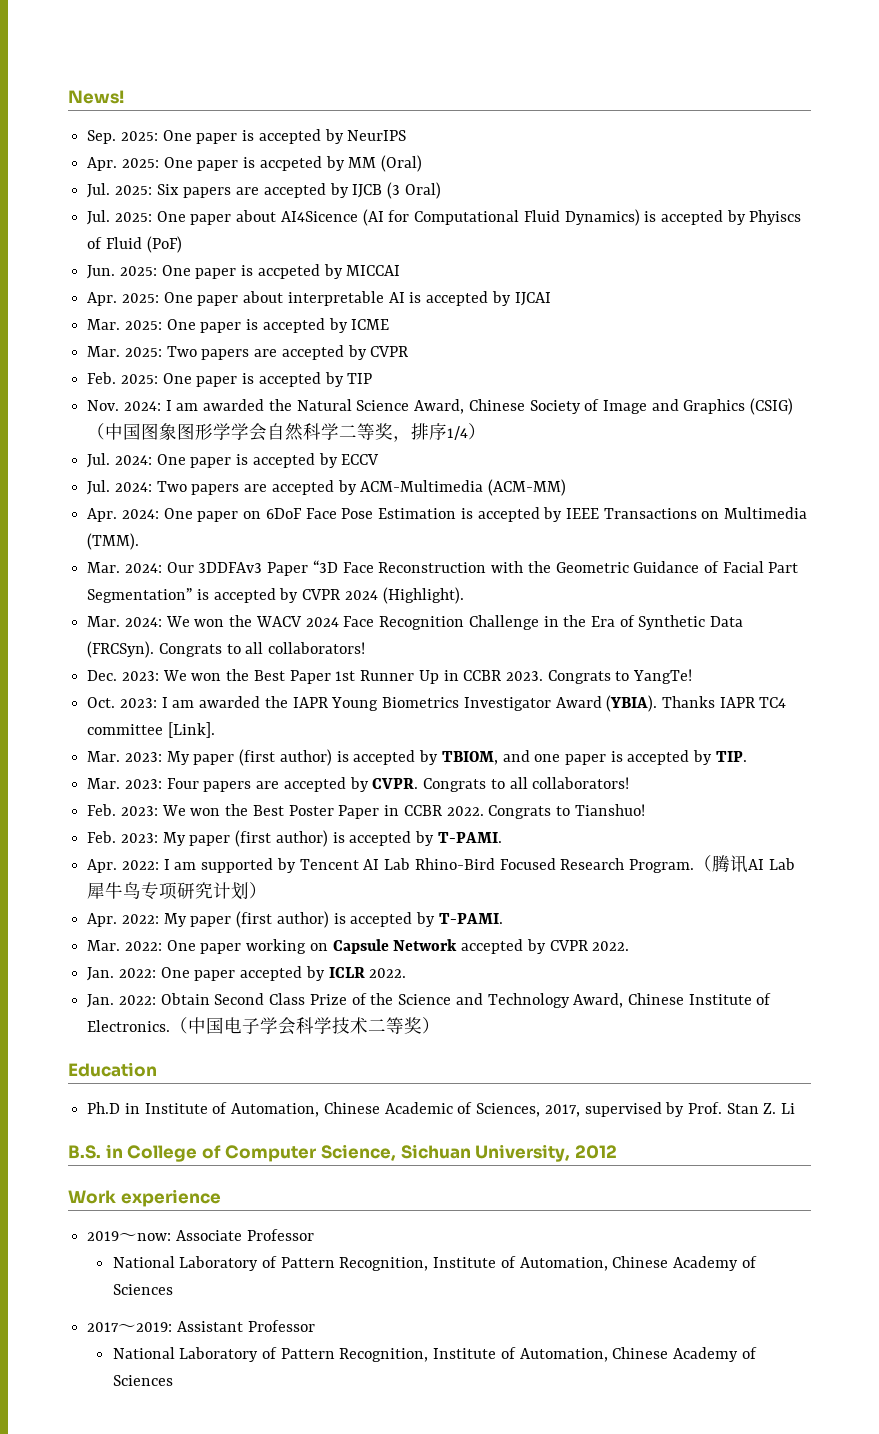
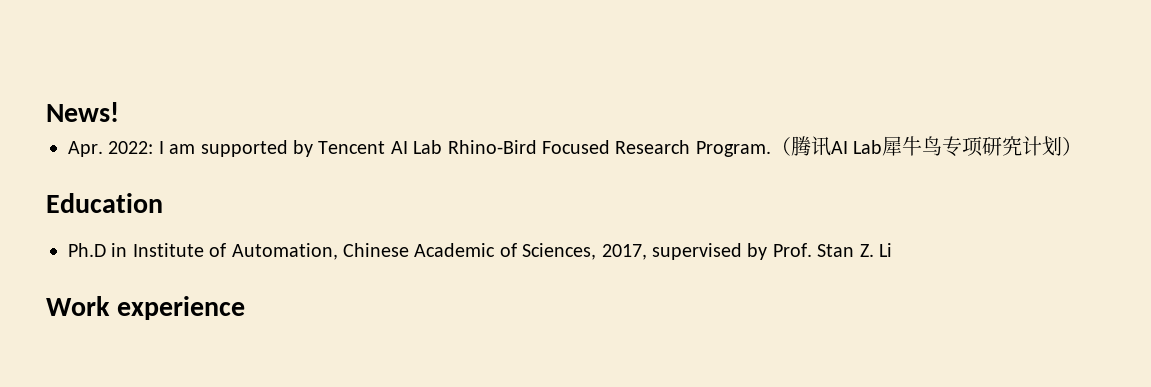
[87,129,407,144] [87,155,423,172] [87,182,441,199] [87,209,802,226] [87,236,182,253] [87,264,401,279] [87,291,551,306] [87,318,390,333] [87,345,409,360] [87,372,373,387] [87,398,794,415] [87,423,487,442] [87,453,380,468] [87,479,567,496] [87,507,808,522] [87,533,140,550] [87,560,799,576] [87,587,464,604] [87,615,744,630] [87,641,366,658] [87,669,693,684] [87,695,787,712] [87,722,215,738] [87,749,747,766] [87,777,630,792] [87,804,645,819] [87,830,502,847] // Sep. 2025: One paper is accepted by NeurIPS // Apr. 2025: One paper is accpeted by MM (Oral) // Jul. 2025: Six papers are accepted by IJCB (3 Oral) // Jul. 2025: One paper about AI4Sicence (AI for Computational Fluid Dynamics) is accepted by Phyiscs of Fluid (PoF) // Jun. 2025: One paper is accpeted by MICCAI // Apr. 2025: One paper about interpretable AI is accepted by IJCAI // Mar. 2025: One paper is accepted by ICME // Mar. 2025: Two papers are accepted by CVPR // Feb. 2025: One paper is accepted by TIP // Nov. 2024: I am awarded the Natural Science Award, Chinese Society of Image and Graphics (CSIG)（中国图象图形学学会自然科学二等奖，排序1/4） // Jul. 2024: One paper is accepted by ECCV // Jul. 2024: Two papers are accepted by ACM-Multimedia (ACM-MM) // Apr. 2024: One paper on 6DoF Face Pose Estimation is accepted by IEEE Transactions on Multimedia (TMM). // Mar. 2024: Our 3DDFAv3 Paper “3D Face Reconstruction with the Geometric Guidance of Facial Part Segmentation” is accepted by CVPR 2024 (Highlight). // Mar. 2024: We won the WACV 2024 Face Recognition Challenge in the Era of Synthetic Data (FRCSyn). Congrats to all collaborators! // Dec. 2023: We won the Best Paper 1st Runner Up in CCBR 2023. Congrats to YangTe! // Oct. 2023: I am awarded the IAPR Young Biometrics Investigator Award (YBIA). Thanks IAPR TC4 committee [Link]. // Mar. 2023: My paper (first author) is accepted by TBIOM, and one paper is accepted by TIP. // Mar. 2023: Four papers are accepted by CVPR. Congrats to all collaborators! // Feb. 2023: We won the Best Poster Paper in CCBR 2022. Congrats to Tianshuo! // Feb. 2023: My paper (first author) is accepted by T-PAMI. -> (119, 112) none
[87,911,503,928] [87,939,630,954] [87,966,407,981] [87,993,772,1008] [87,1017,441,1035] // Apr. 2022: My paper (first author) is accepted by T-PAMI. // Mar. 2022: One paper working on Capsule Network accepted by CVPR 2022. // Jan. 2022: One paper accepted by ICLR 2022. // Jan. 2022: Obtain Second Class Prize of the Science and Technology Award, Chinese Institute of Electronics.（中国电子学会科学技术二等奖） -> (1083, 146) none
[68,1144,617,1162] [68,1189,221,1207] [87,1229,314,1241] [112,1256,757,1271] [112,1284,173,1295] [87,1320,315,1332] [112,1347,757,1362] [112,1375,173,1386] B.S. in College of Computer Science, Sichuan University, 2012 // Work experience // 2019～now: Associate Professor // National Laboratory of Pattern Recognition, Institute of Automation, Chinese Academy of Sciences // 2017～2019: Assistant Professor // National Laboratory of Pattern Recognition, Institute of Automation, Chinese Academy of Sciences -> [46,296,245,320] Work experience

